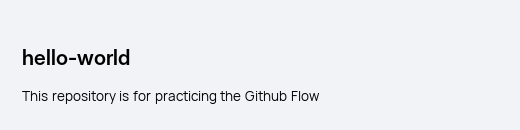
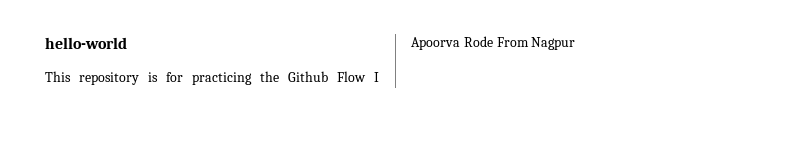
(320, 96) none -> [374,72,379,82] [411,36,576,50] I Apoorva Rode From Nagpur

